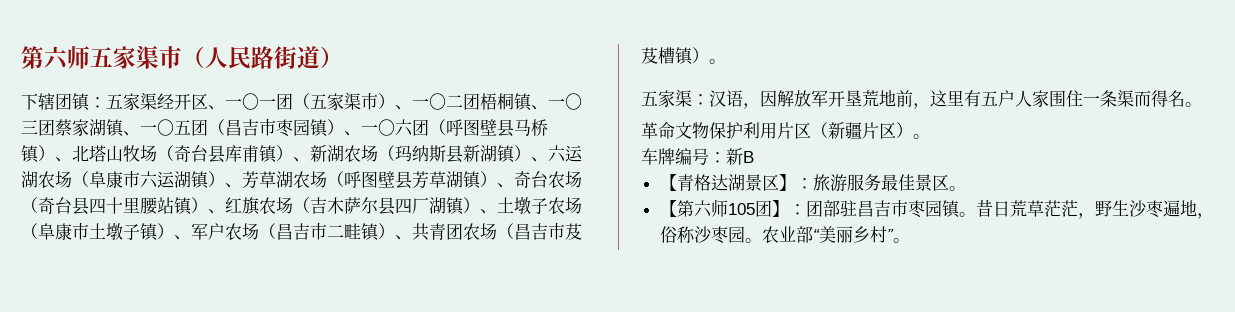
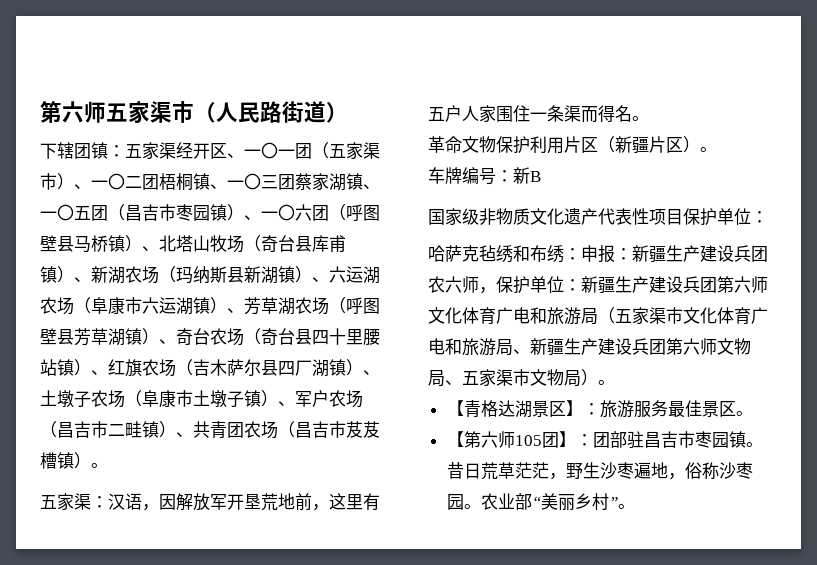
(754, 157) none -> [428,208,768,226] [428,245,768,263] [428,276,768,294] [428,307,768,325] [428,338,751,356] [428,369,615,387] // 国家级非物质文化遗产代表性项目保护单位： // 哈萨克毡绣和布绣：申报：新疆生产建设兵团农六师，保护单位：新疆生产建设兵团第六师文化体育广电和旅游局（五家渠市文化体育广电和旅游局、新疆生产建设兵团第六师文物局、五家渠市文物局）。

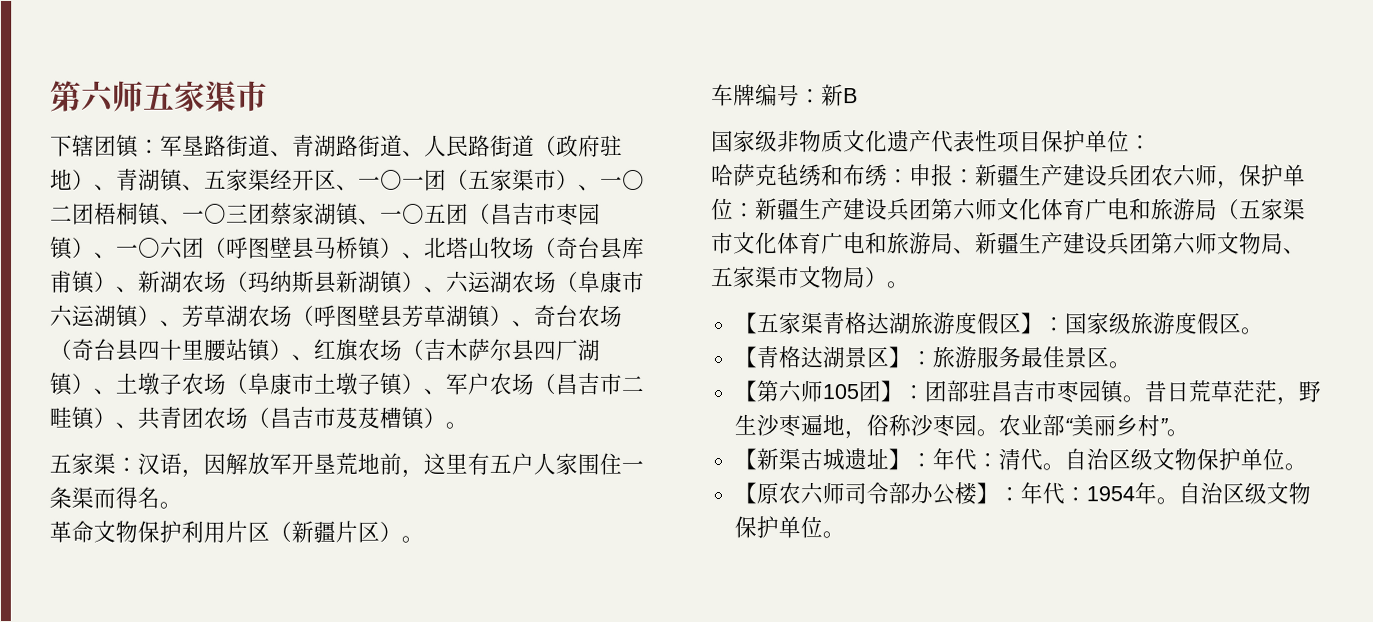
[194,101,348,123] （人民路街道） -> (268, 96) none
(125, 151) none -> [160,134,623,157] [50,168,205,192] 军垦路街道、青湖路街道、人民路街道（政府驻地）、青湖镇、
(615, 382) none -> [733,312,1263,335] // 【五家渠青格达湖旅游度假区】：国家级旅游度假区。
(635, 506) none -> [733,448,1307,471] [733,482,1311,506] [733,516,845,539] // 【新渠古城遗址】：年代：清代。自治区级文物保护单位。 // 【原农六师司令部办公楼】：年代：1954年。自治区级文物保护单位。

